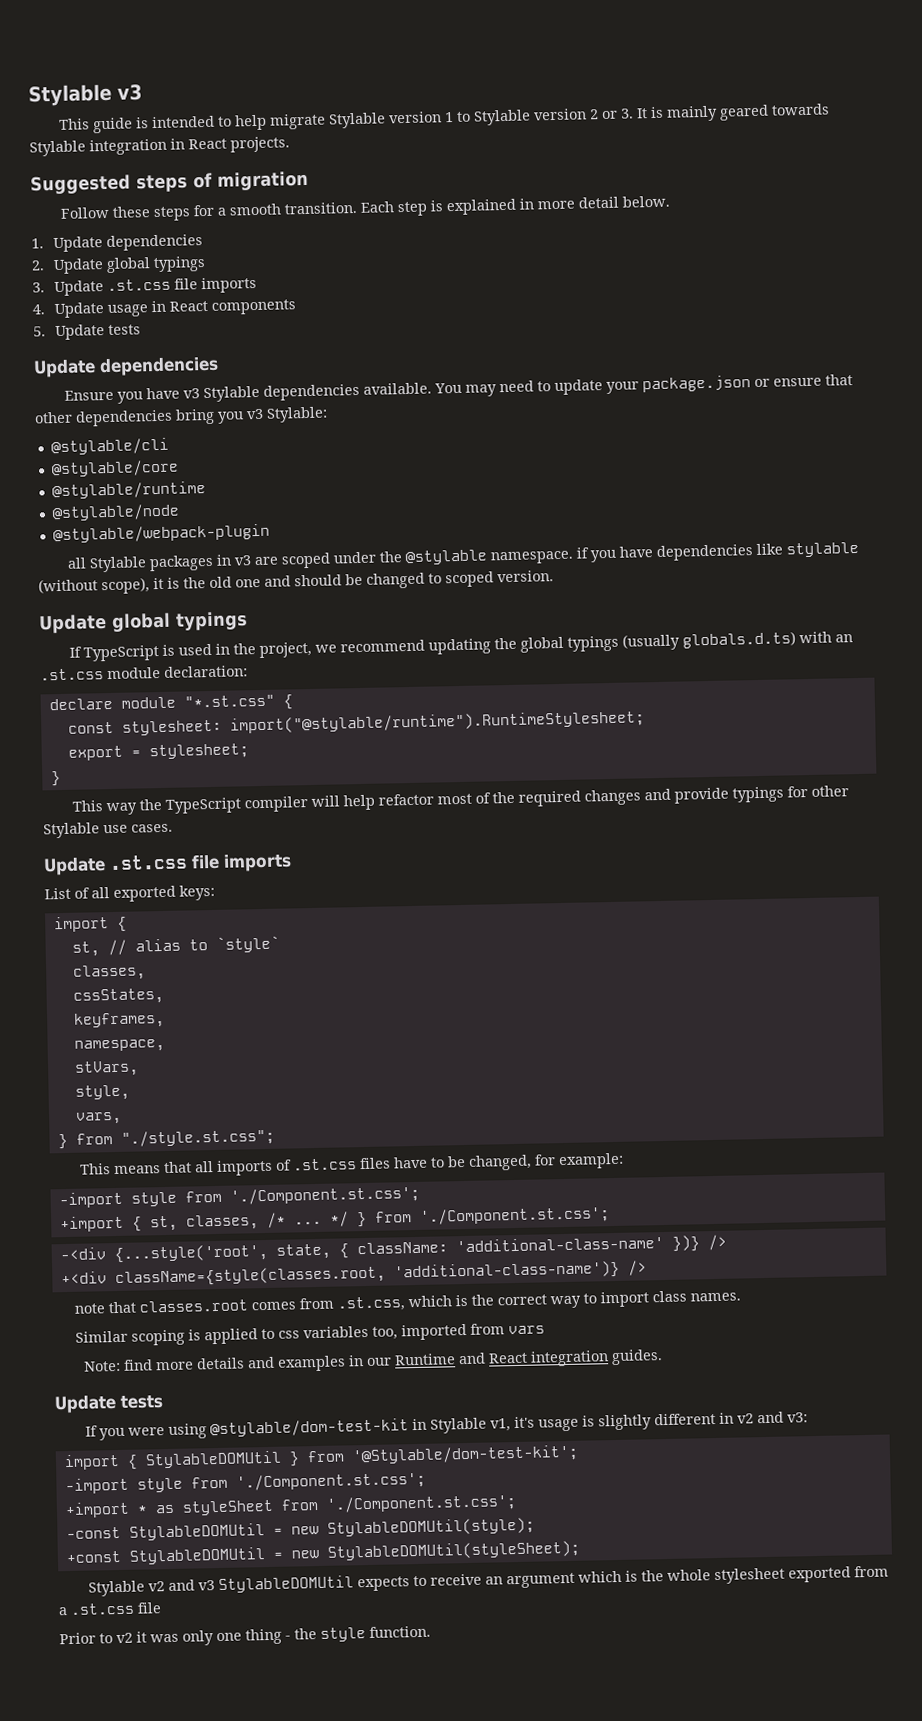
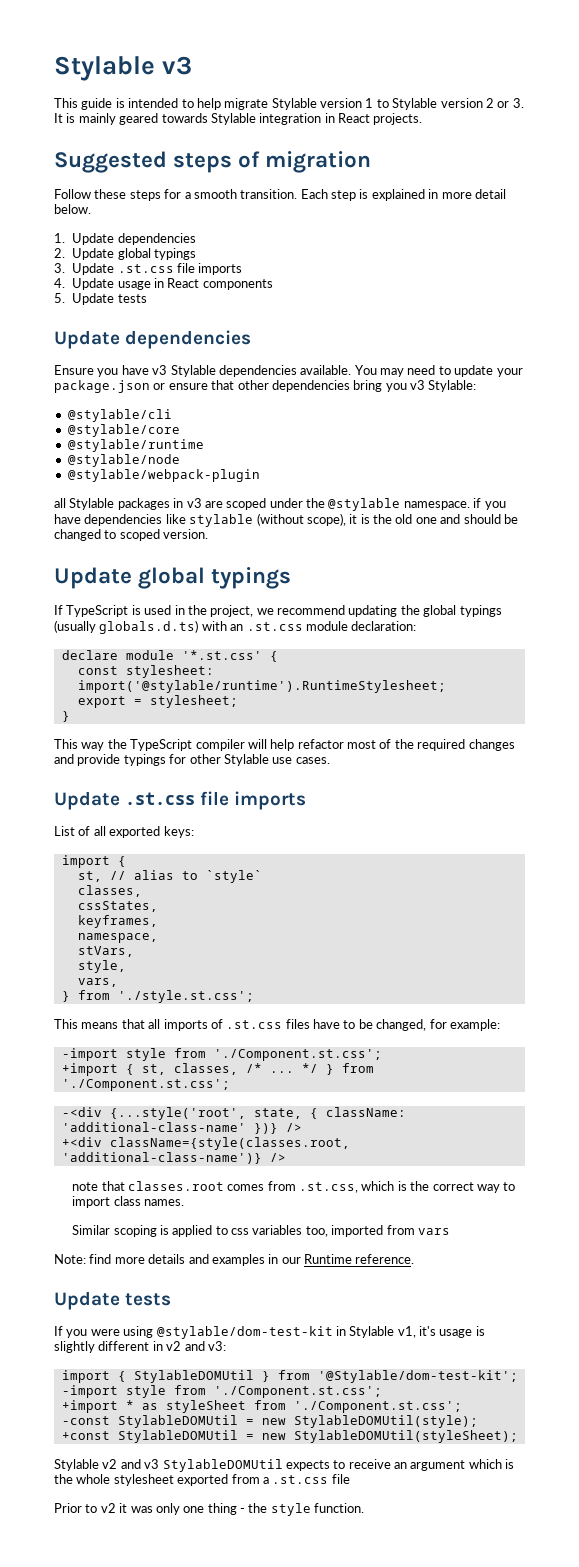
[183,694,275,708] "*.st.css" -> [181,650,262,660] '*.st.css'
[229,710,645,734] import("@stylable/runtime").RuntimeStylesheet; -> [77,680,446,693] import('@stylable/runtime').RuntimeStylesheet;
[120,1128,275,1147] "./style.st.css"; -> [117,990,254,1003] './style.st.css';
[457,1349,663,1367] and React integration guides. -> [355,1254,415,1264] reference.

